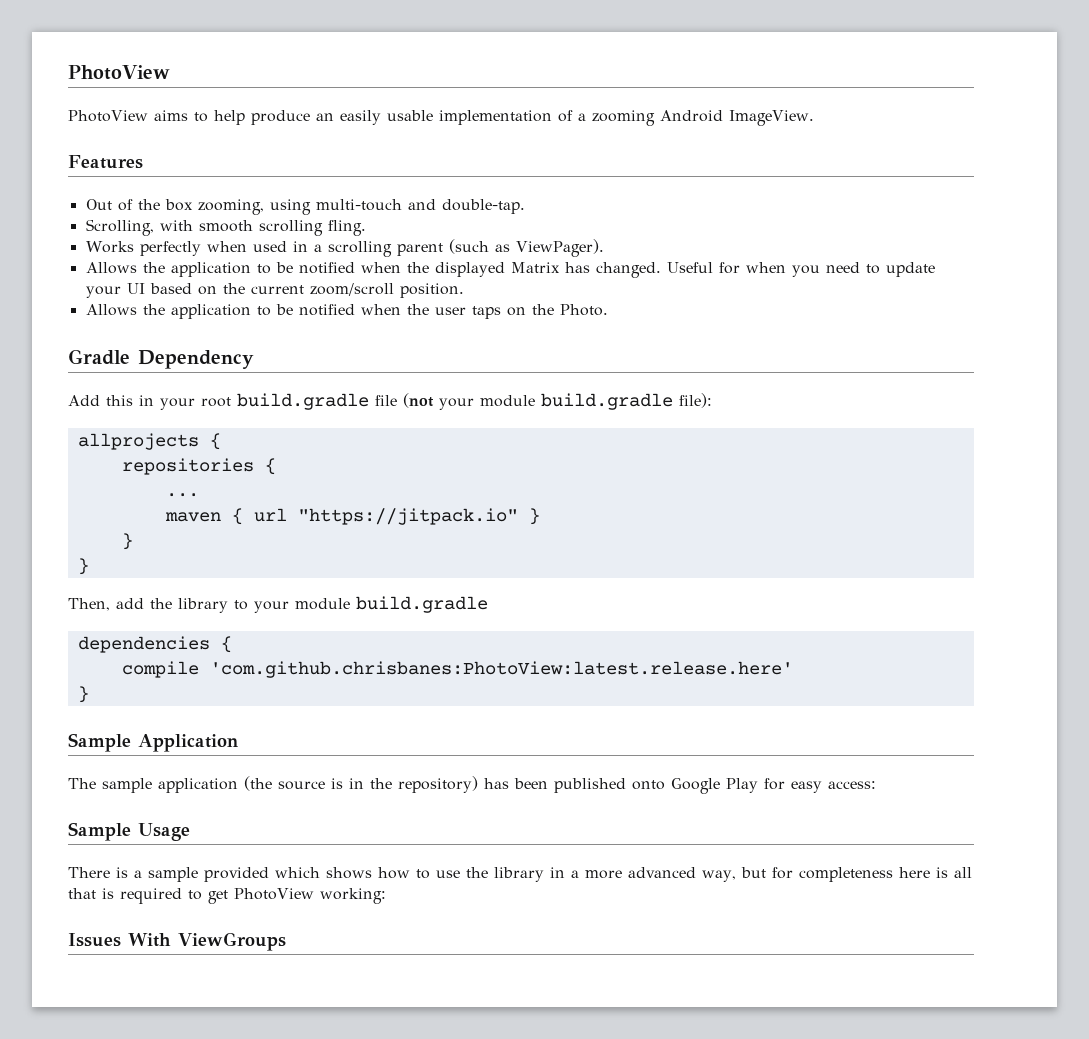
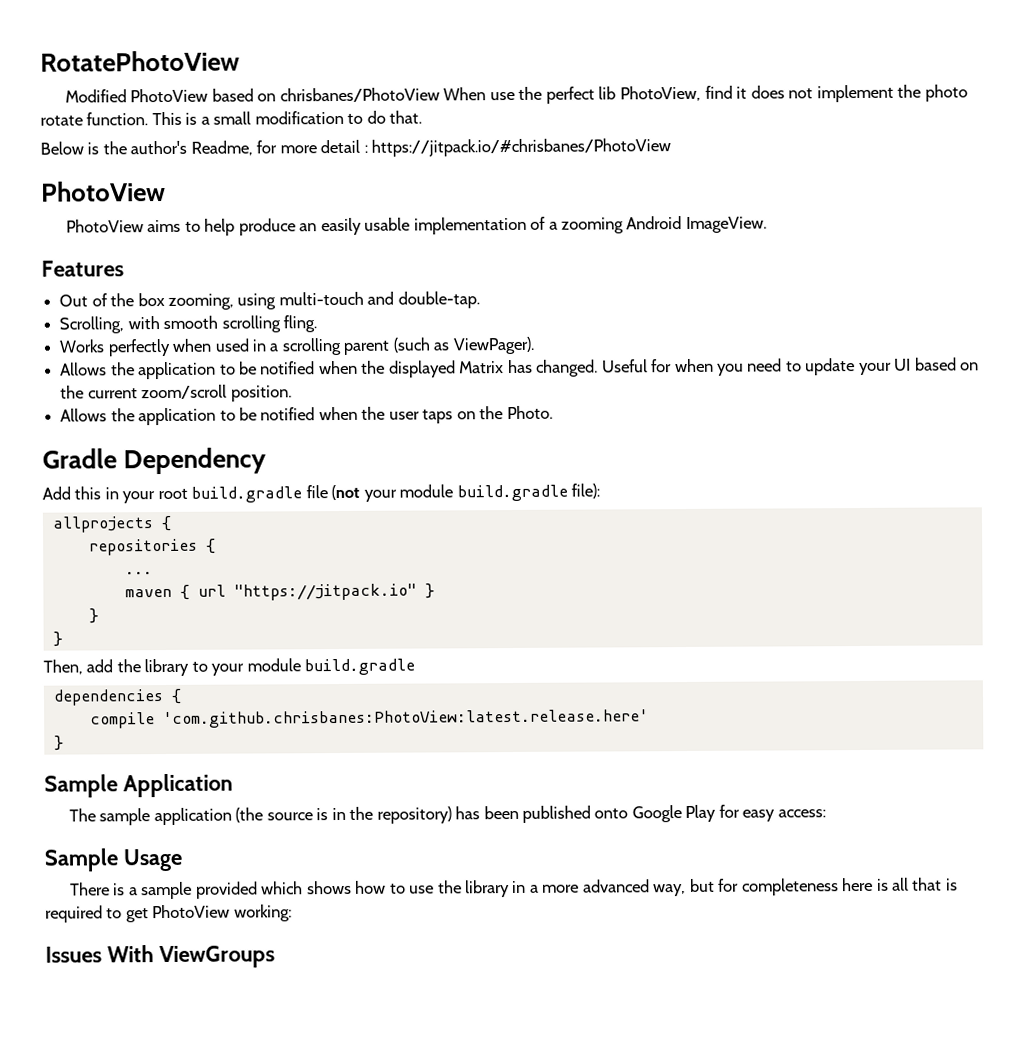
(68, 72) none -> [40,50,240,72] [64,84,968,104] [40,110,423,126] [40,138,672,157] RotatePhotoView // Modified PhotoView based on chrisbanes/PhotoView When use the perfect lib PhotoView, find it does not implement the photo rotate function. This is a small modification to do that. // Below is the author's Readme, for more detail : https://jitpack.io/#chrisbanes/PhotoView //

